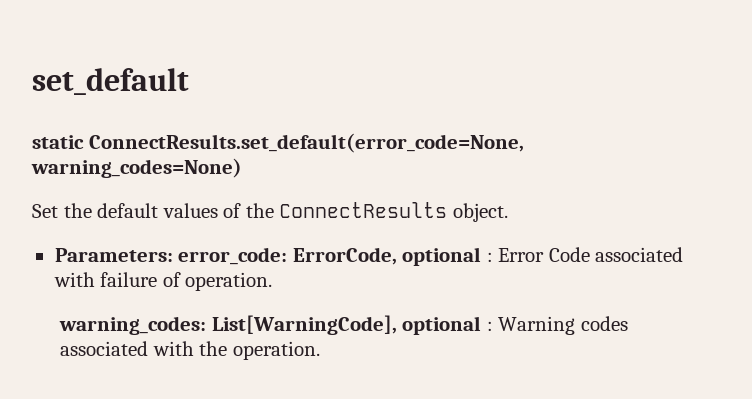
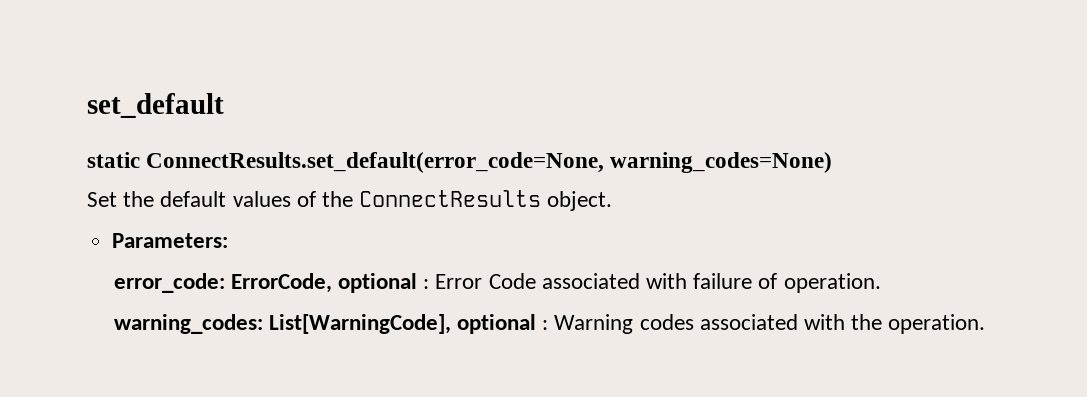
(173, 255) none -> (229, 240) //

